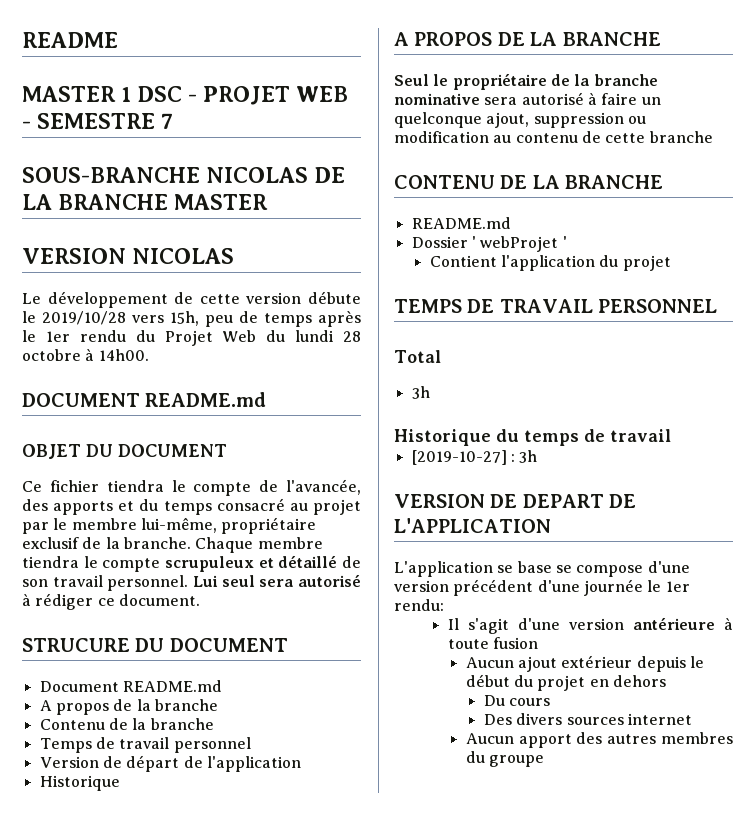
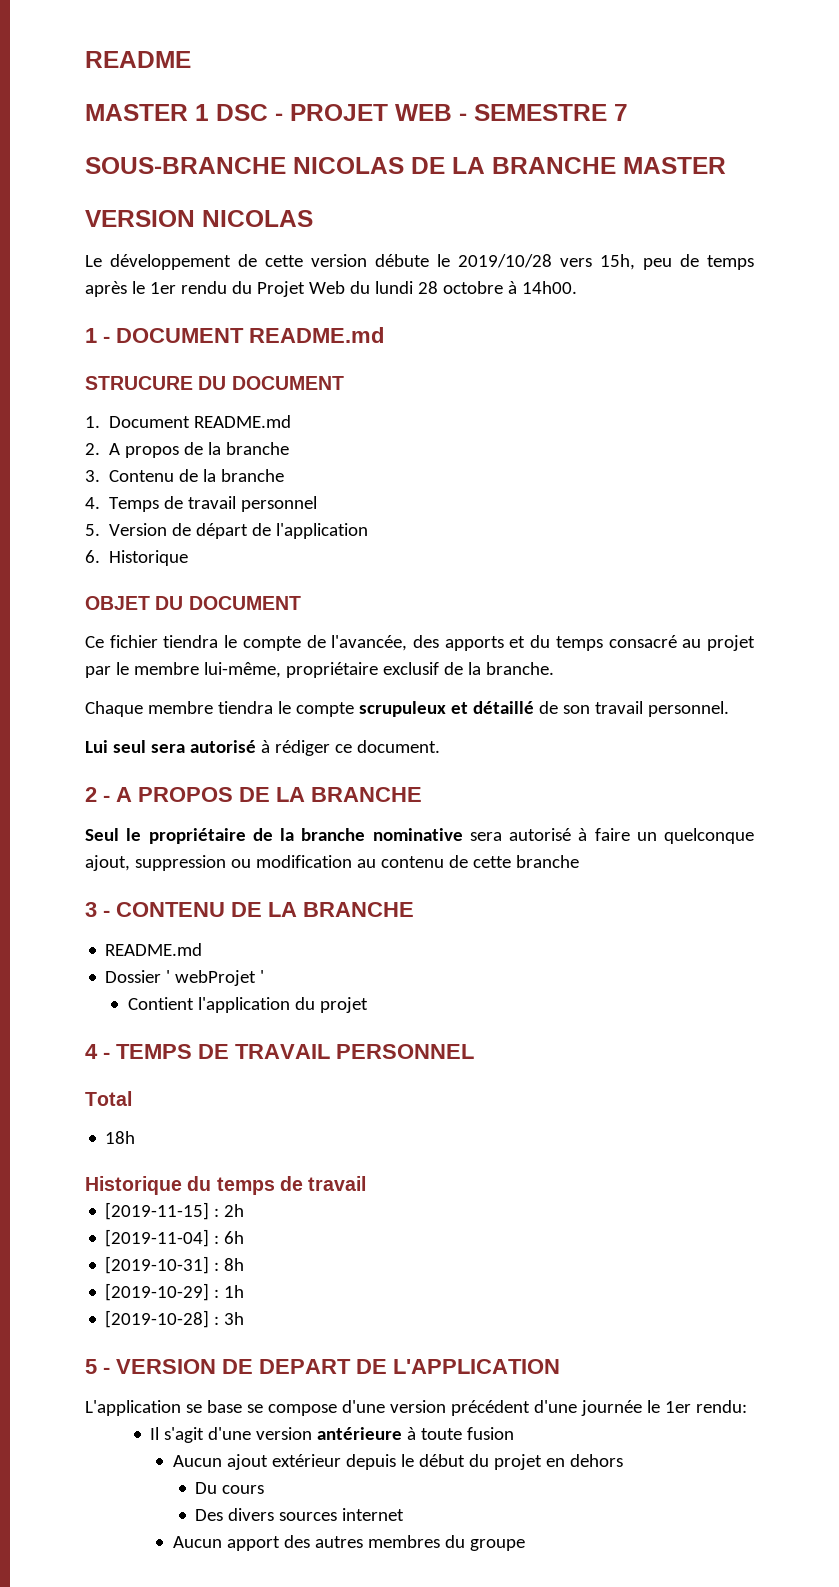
(149, 355) none -> [85,328,110,343] 1 -
(267, 399) none -> [85,376,344,390] [85,415,292,428] [85,442,290,458] [85,469,285,482] [85,496,318,512] [85,523,369,539] [85,550,189,566] // STRUCURE DU DOCUMENT // 1. Document README.md // 2. A propos de la branche // 3. Contenu de la branche // 4. Temps de travail personnel // 5. Version de départ de l'application // 6. Historique
(191, 543) none -> (554, 668) //
(189, 583) none -> (729, 709) //
[22,638,288,652] [39,680,222,692] [39,699,218,715] [39,718,214,730] [39,737,251,753] [39,755,301,772] [39,775,120,791] STRUCURE DU DOCUMENT // Document README.md // A propos de la branche // Contenu de la branche // Temps de travail personnel // Version de départ de l'application // Historique // -> [85,787,110,802] 2 -
(713, 137) none -> [85,902,110,917] 3 -
(671, 263) none -> [85,1044,110,1059] 4 -
[411,386,430,399] 3h -> [105,1131,136,1144] 18h
[411,450,507,465] [2019-10-27] -> [105,1202,245,1220] [105,1229,245,1247] [105,1256,245,1274] [105,1283,245,1301] [105,1310,210,1328] [2019-11-15] : 2h // [2019-11-04] : 6h // [2019-10-31] : 8h // [2019-10-29] : 1h // [2019-10-28]
(538, 456) none -> [85,1359,110,1374] 5 -

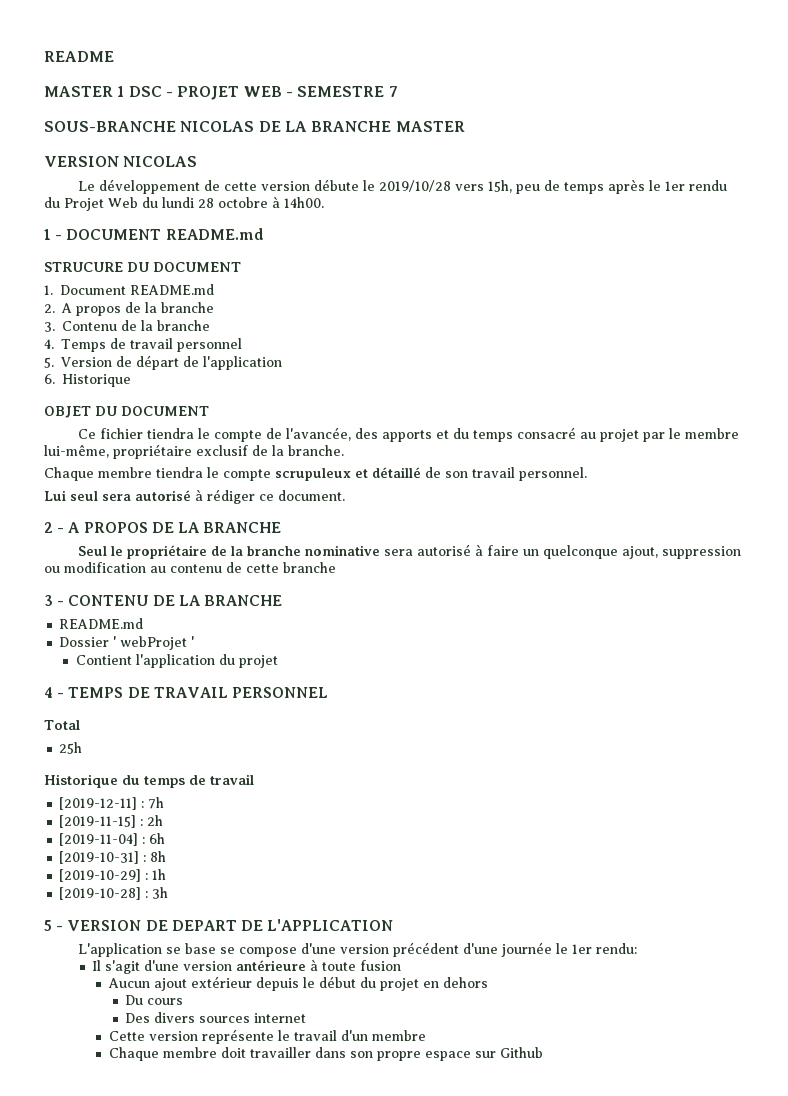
[105,1131,136,1144] 18h -> [59,742,83,754] 25h
(367, 1183) none -> [59,797,165,810] // [2019-12-11] : 7h
[172,1535,525,1551] Aucun apport des autres membres du groupe -> [108,1029,426,1044] [108,1047,543,1061] Cette version représente le travail d'un membre // Chaque membre doit travailler dans son propre espace sur Github

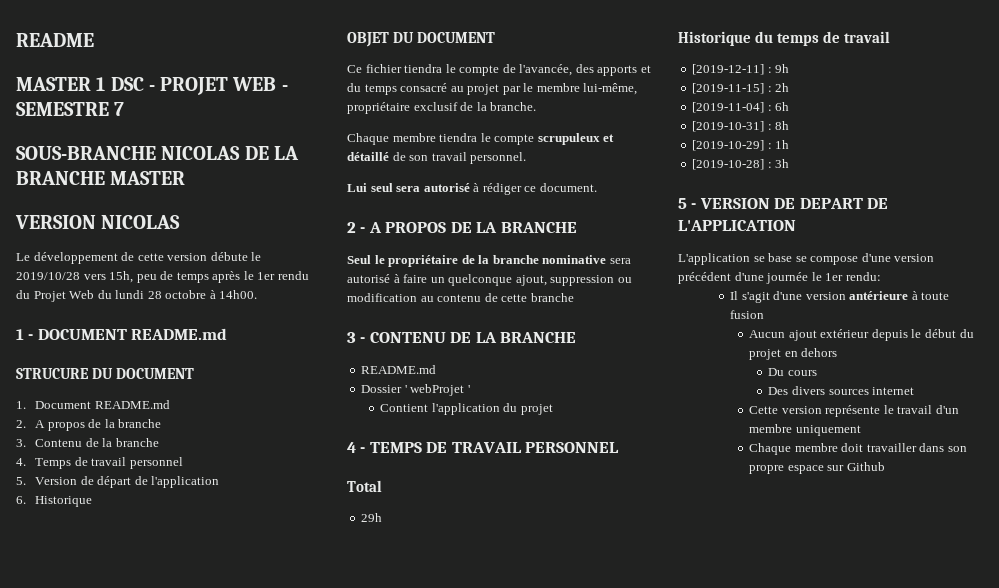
[59,742,83,754] 25h -> [361,513,383,522] 29h
[148,797,165,809] 7h -> [775,64,790,73] 9h
(426, 1035) none -> [795,425,861,436] uniquement

